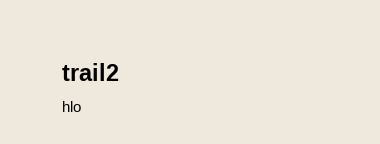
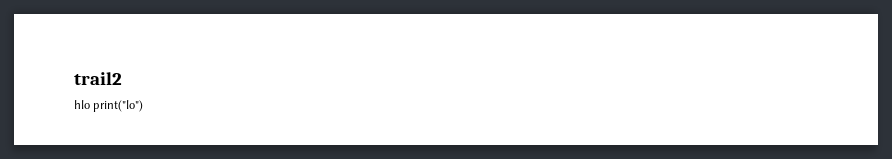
(81, 106) none -> [93,100,144,112] print("lo")

